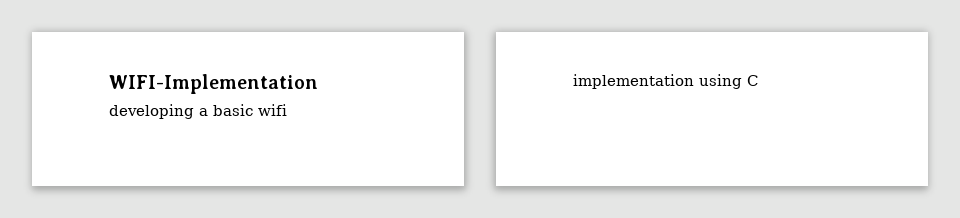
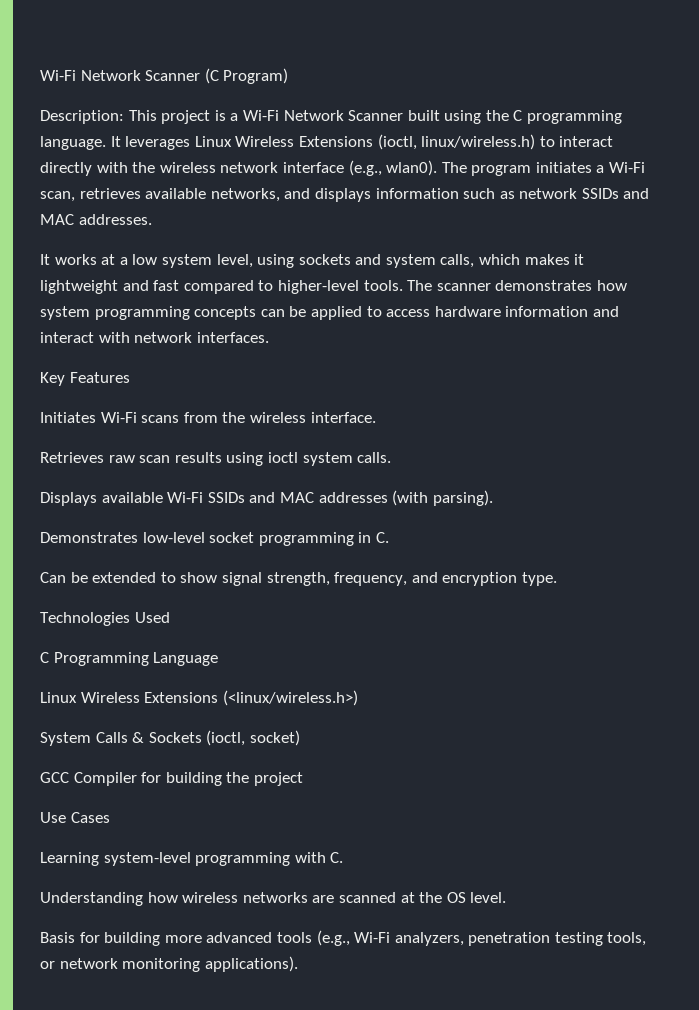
[109,74,318,94] [109,104,287,119] [573,74,758,89] WIFI-Implementation // developing a basic wifi implementation using C -> [40,68,289,84] [40,110,623,124] [40,134,614,150] [40,160,646,176] [40,188,650,202] [40,214,152,225] [40,254,585,268] [40,280,627,294] [40,306,619,320] [40,332,269,343] [40,372,130,386] [40,412,376,423] [40,452,392,466] [40,490,493,506] [40,532,389,546] [40,572,557,586] [40,612,170,626] [40,652,219,666] [40,690,358,706] [40,730,300,746] [40,772,303,786] [40,812,110,823] [40,852,344,866] [40,892,507,906] [40,930,647,946] [40,956,298,972] Wi-Fi Network Scanner (C Program) // Description: This project is a Wi-Fi Network Scanner built using the C programming language. It leverages Linux Wireless Extensions (ioctl, linux/wireless.h) to interact directly with the wireless network interface (e.g., wlan0). The program initiates a Wi-Fi scan, retrieves available networks, and displays information such as network SSIDs and MAC addresses. // It works at a low system level, using sockets and system calls, which makes it lightweight and fast compared to higher-level tools. The scanner demonstrates how system programming concepts can be applied to access hardware information and interact with network interfaces. // Key Features // Initiates Wi-Fi scans from the wireless interface. // Retrieves raw scan results using ioctl system calls. // Displays available Wi-Fi SSIDs and MAC addresses (with parsing). // Demonstrates low-level socket programming in C. // Can be extended to show signal strength, frequency, and encryption type. // Technologies Used // C Programming Language // Linux Wireless Extensions (<linux/wireless.h>) // System Calls & Sockets (ioctl, socket) // GCC Compiler for building the project // Use Cases // Learning system-level programming with C. // Understanding how wireless networks are scanned at the OS level. // Basis for building more advanced tools (e.g., Wi-Fi analyzers, penetration testing tools, or network monitoring applications).

